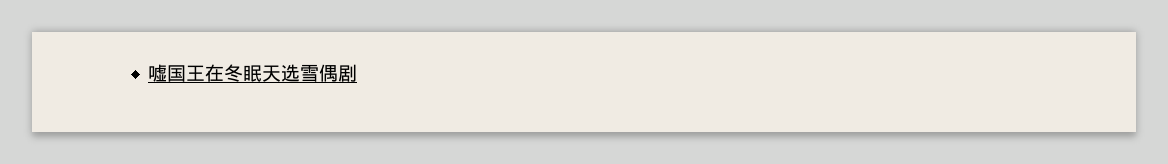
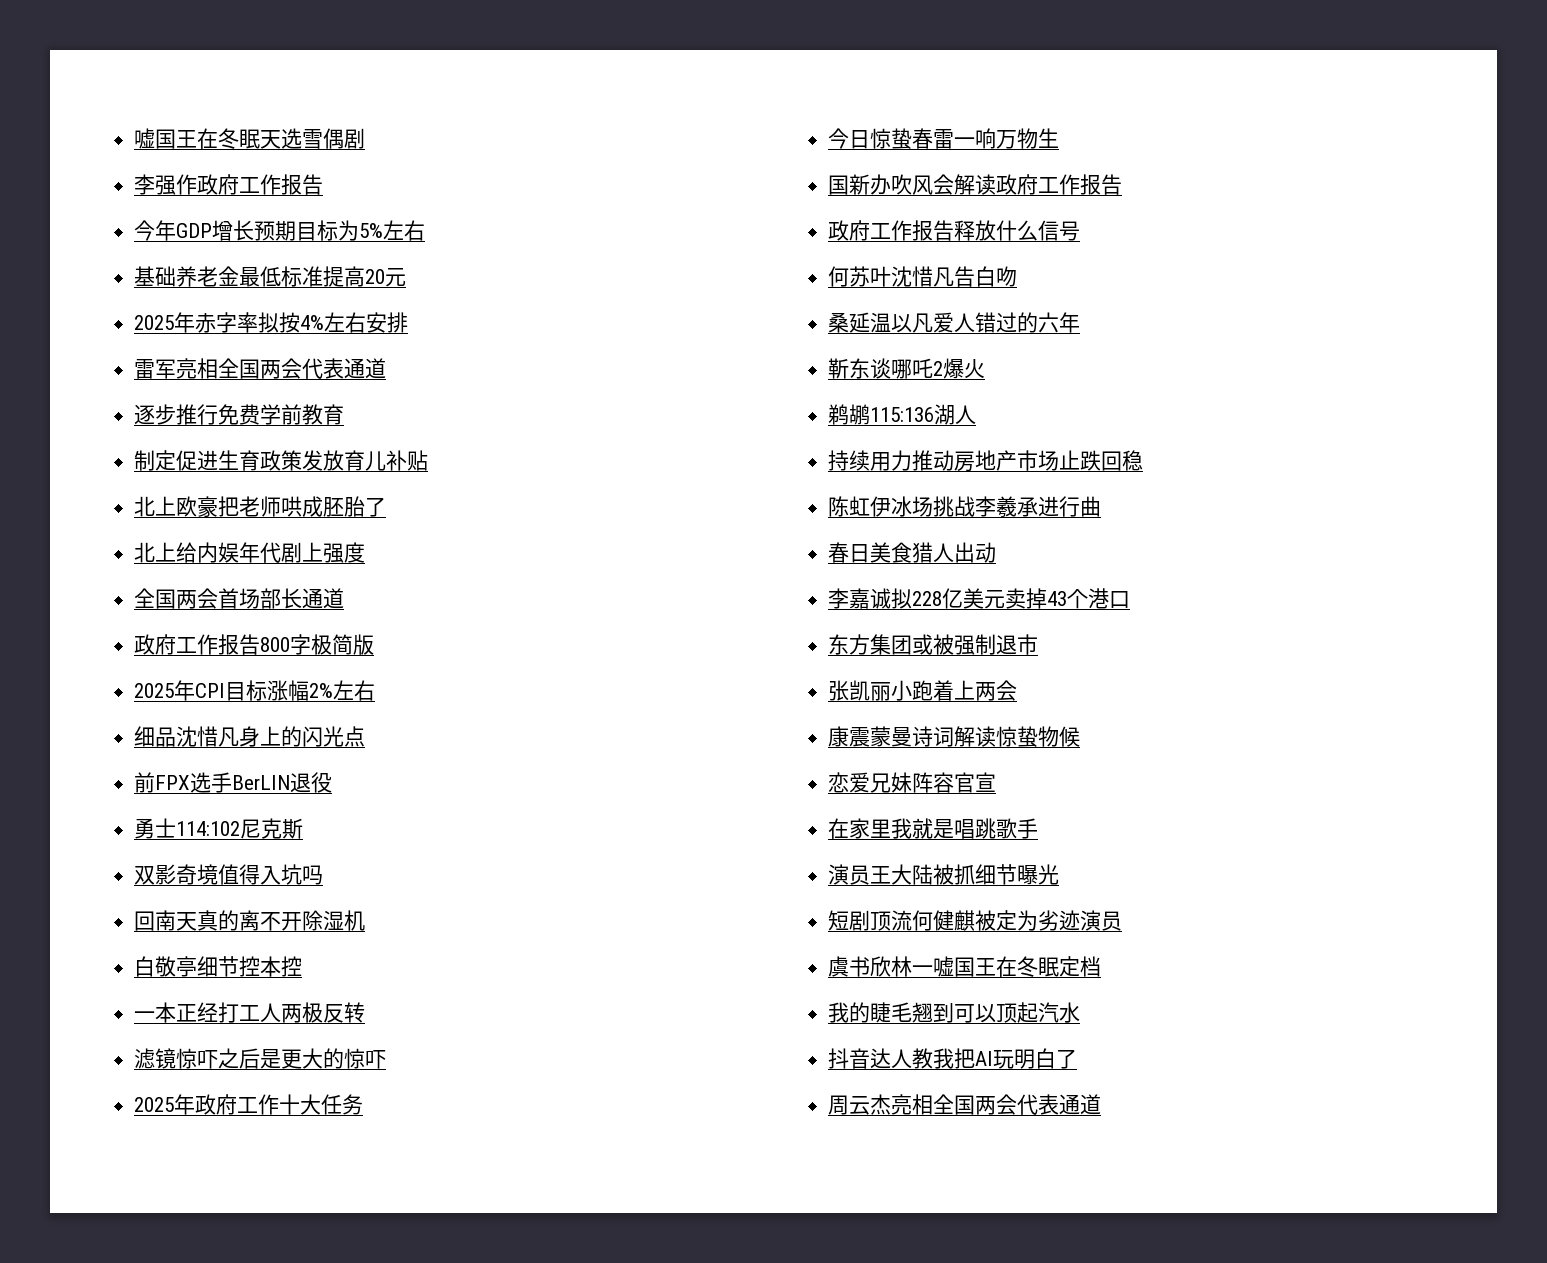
(358, 73) none -> [134,174,324,195] [134,220,426,241] [134,266,407,287] [134,312,409,333] [134,358,387,379] [134,404,345,425] [134,450,429,471] [134,496,387,517] [134,542,366,563] [134,588,345,609] [134,634,375,655] [134,680,376,701] [134,726,366,747] [134,772,333,793] [134,818,304,839] [134,864,324,885] [134,910,366,931] [134,956,303,977] [134,1002,366,1023] [134,1048,387,1069] [134,1094,364,1115] [828,128,1060,149] [828,174,1123,195] [828,220,1081,241] [828,266,1018,287] [828,312,1081,333] [828,358,986,379] [828,404,977,425] [828,450,1144,472] [828,496,1102,517] [828,542,997,563] [828,588,1131,609] [828,634,1039,655] [828,680,1018,701] [828,726,1081,747] [828,772,997,793] [828,818,1039,839] [828,864,1060,885] [828,910,1123,931] [828,956,1102,977] [828,1002,1081,1023] [828,1048,1078,1069] [828,1094,1102,1115] // 李强作政府工作报告 // 今年GDP增长预期目标为5%左右 // 基础养老金最低标准提高20元 // 2025年赤字率拟按4%左右安排 // 雷军亮相全国两会代表通道 // 逐步推行免费学前教育 // 制定促进生育政策发放育儿补贴 // 北上欧豪把老师哄成胚胎了 // 北上给内娱年代剧上强度 // 全国两会首场部长通道 // 政府工作报告800字极简版 // 2025年CPI目标涨幅2%左右 // 细品沈惜凡身上的闪光点 // 前FPX选手BerLIN退役 // 勇士114:102尼克斯 // 双影奇境值得入坑吗 // 回南天真的离不开除湿机 // 白敬亭细节控本控 // 一本正经打工人两极反转 // 滤镜惊吓之后是更大的惊吓 // 2025年政府工作十大任务 // 今日惊蛰春雷一响万物生 // 国新办吹风会解读政府工作报告 // 政府工作报告释放什么信号 // 何苏叶沈惜凡告白吻 // 桑延温以凡爱人错过的六年 // 靳东谈哪吒2爆火 // 鹈鹕115:136湖人 // 持续用力推动房地产市场止跌回稳 // 陈虹伊冰场挑战李羲承进行曲 // 春日美食猎人出动 // 李嘉诚拟228亿美元卖掉43个港口 // 东方集团或被强制退市 // 张凯丽小跑着上两会 // 康震蒙曼诗词解读惊蛰物候 // 恋爱兄妹阵容官宣 // 在家里我就是唱跳歌手 // 演员王大陆被抓细节曝光 // 短剧顶流何健麒被定为劣迹演员 // 虞书欣林一嘘国王在冬眠定档 // 我的睫毛翘到可以顶起汽水 // 抖音达人教我把AI玩明白了 // 周云杰亮相全国两会代表通道

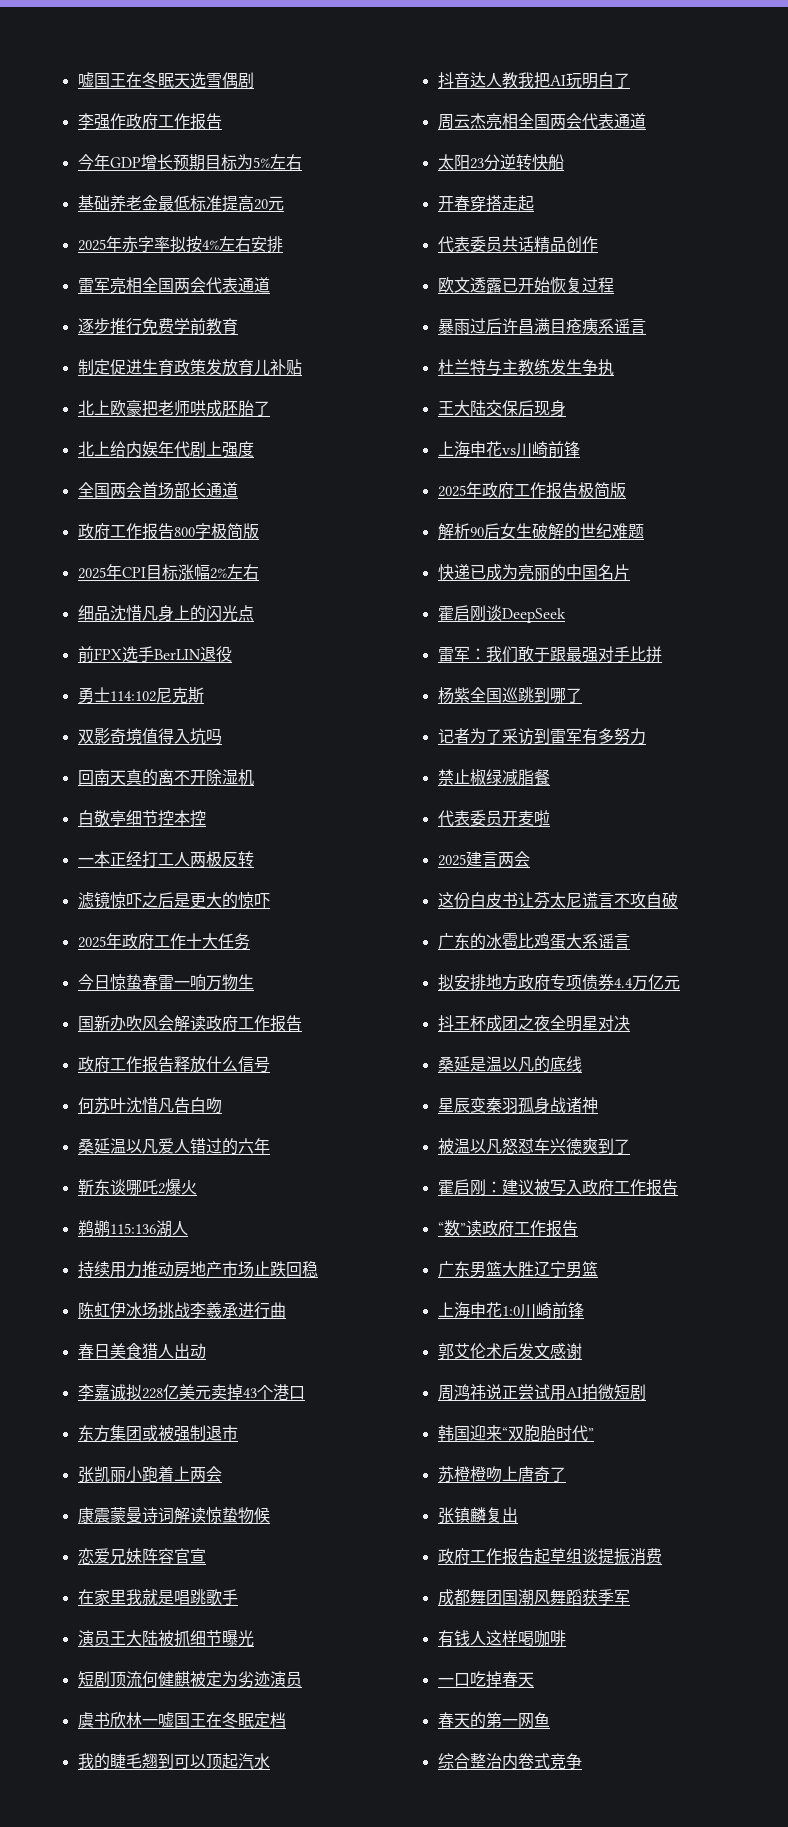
(1102, 1104) none -> [437,154,564,171] [437,195,534,212] [437,236,598,253] [437,277,614,293] [437,318,646,335] [437,359,614,376] [437,400,566,417] [437,441,580,458] [437,482,626,499] [437,523,644,540] [437,564,630,581] [437,605,566,623] [437,646,662,663] [437,687,582,704] [437,728,646,745] [437,769,550,786] [437,810,550,827] [437,851,530,867] [437,892,678,909] [437,933,630,950] [437,974,680,991] [437,1015,630,1032] [437,1056,582,1073] [437,1097,598,1114] [437,1138,630,1154] [437,1179,678,1196] [437,1220,578,1237] [437,1261,598,1278] [437,1302,584,1319] [437,1343,582,1359] [437,1384,646,1401] [437,1425,594,1442] [437,1466,566,1483] [437,1507,518,1524] [437,1548,662,1565] [437,1589,630,1606] [437,1630,566,1647] [437,1671,534,1688] [437,1712,550,1729] [437,1753,582,1770] // 太阳23分逆转快船 // 开春穿搭走起 // 代表委员共话精品创作 // 欧文透露已开始恢复过程 // 暴雨过后许昌满目疮痍系谣言 // 杜兰特与主教练发生争执 // 王大陆交保后现身 // 上海申花vs川崎前锋 // 2025年政府工作报告极简版 // 解析90后女生破解的世纪难题 // 快递已成为亮丽的中国名片 // 霍启刚谈DeepSeek // 雷军：我们敢于跟最强对手比拼 // 杨紫全国巡跳到哪了 // 记者为了采访到雷军有多努力 // 禁止椒绿减脂餐 // 代表委员开麦啦 // 2025建言两会 // 这份白皮书让芬太尼谎言不攻自破 // 广东的冰雹比鸡蛋大系谣言 // 拟安排地方政府专项债券4.4万亿元 // 抖王杯成团之夜全明星对决 // 桑延是温以凡的底线 // 星辰变秦羽孤身战诸神 // 被温以凡怒怼车兴德爽到了 // 霍启刚：建议被写入政府工作报告 // “数”读政府工作报告 // 广东男篮大胜辽宁男篮 // 上海申花1:0川崎前锋 // 郭艾伦术后发文感谢 // 周鸿祎说正尝试用AI拍微短剧 // 韩国迎来“双胞胎时代” // 苏橙橙吻上唐奇了 // 张镇麟复出 // 政府工作报告起草组谈提振消费 // 成都舞团国潮风舞蹈获季军 // 有钱人这样喝咖啡 // 一口吃掉春天 // 春天的第一网鱼 // 综合整治内卷式竞争

